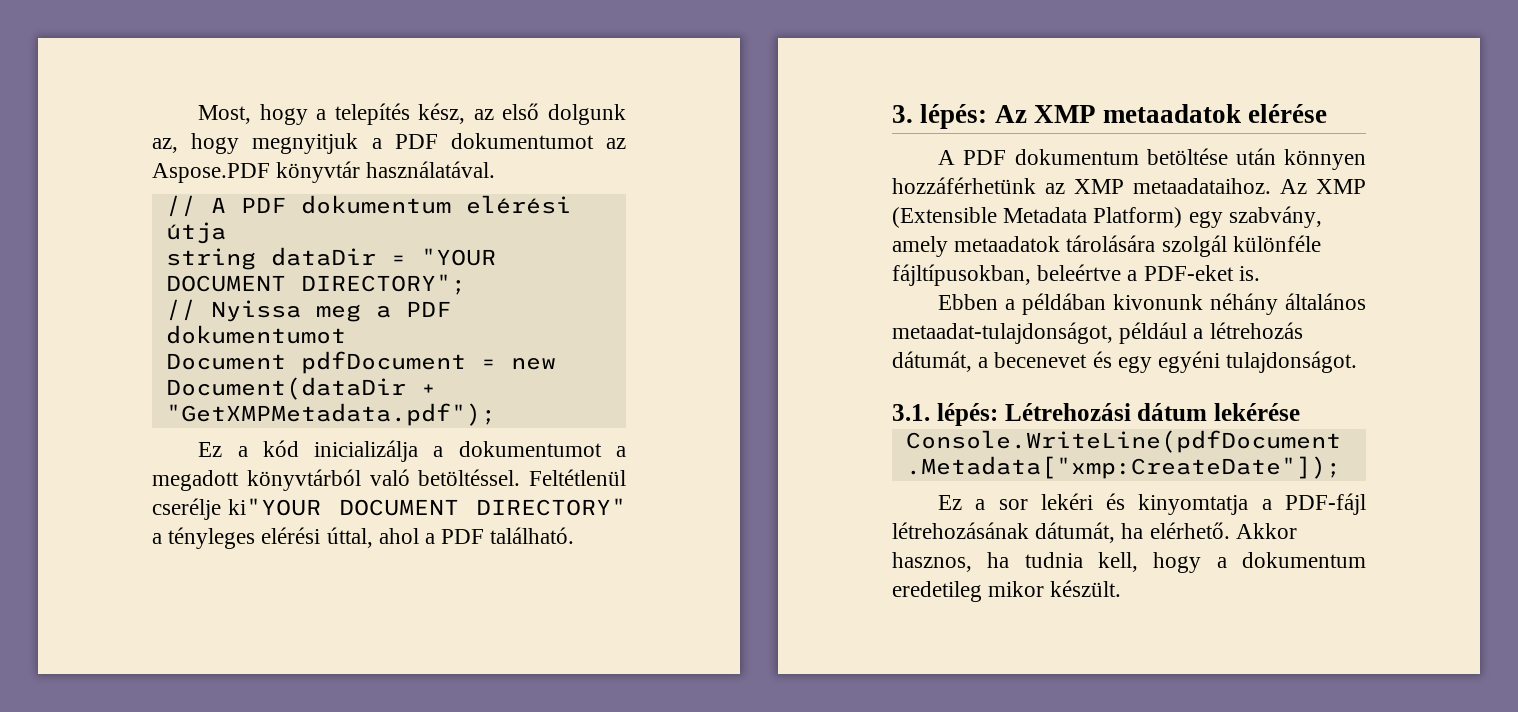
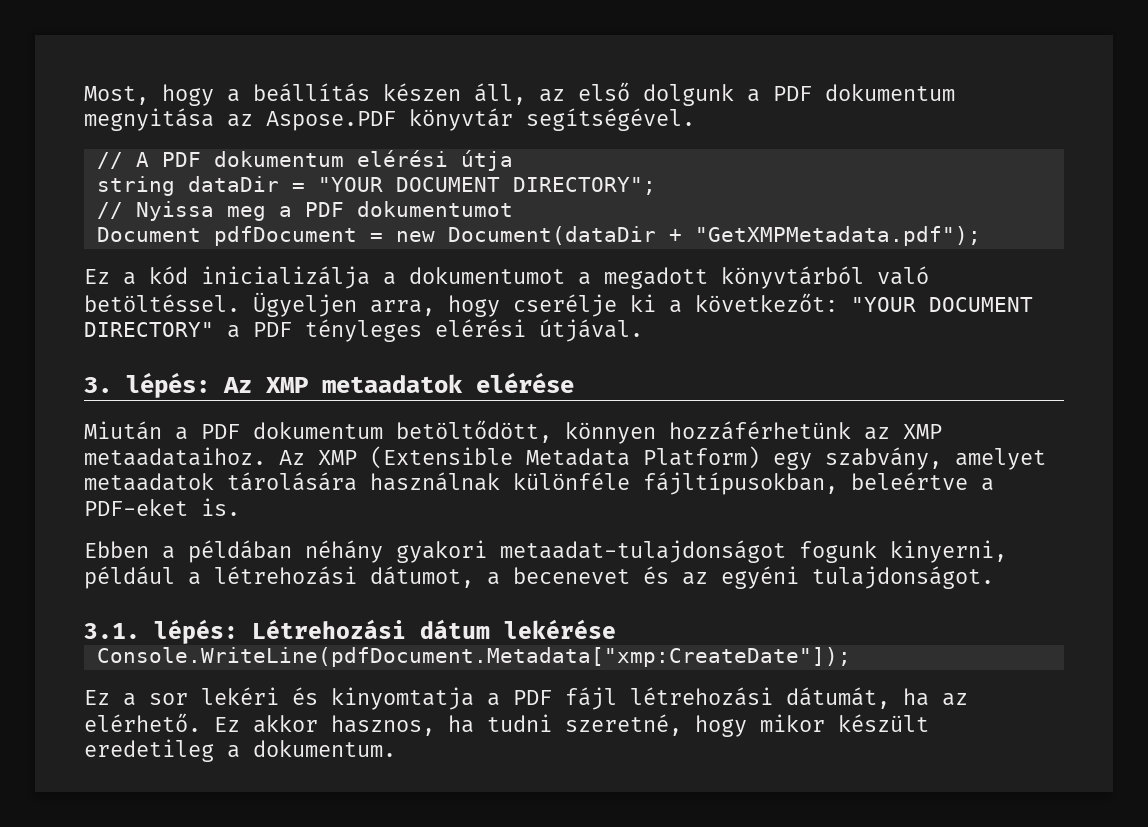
[334,103,626,125] [152,133,594,154] telepítés kész, az első dolgunk az, hogy megnyitjuk a PDF dokumentumot -> [253,82,955,106] [84,108,214,131] beállítás készen áll, az első dolgunk a PDF dokumentum megnyitása
[366,161,496,178] használatával. -> [526,108,695,131] segítségével.
[529,469,626,486] [152,498,322,520] Feltétlenül cserélje ki"YOUR -> [253,292,916,317] Ügyeljen arra, hogy cserélje ki a következőt: "YOUR
(162, 538) none -> [253,322,292,337] PDF
[326,527,575,548] úttal, ahol a PDF található. -> [539,319,643,342] útjával.
[938,148,1276,165] A PDF dokumentum betöltése után -> [84,420,552,443] Miután a PDF dokumentum betöltődött,
[892,236,948,257] amely -> [955,448,1046,470] amelyet
[1161,235,1227,257] szolgál -> [370,472,500,491] használnak
[1113,293,1366,315] [892,322,1303,344] [892,351,972,372] kivonunk néhány általános metaadat-tulajdonságot, például a létrehozás dátumát, -> [305,540,1007,563] [84,566,474,589] néhány gyakori metaadat-tulajdonságot fogunk kinyerni, például a létrehozási dátumot,
[1117,356,1152,373] egy -> [682,572,708,585] az
[1285,493,1366,515] [892,522,1297,543] [892,552,1366,573] [892,580,1122,602] PDF-fájl létrehozásának dátumát, ha elérhető. Akkor hasznos, ha tudnia kell, hogy a dokumentum eredetileg mikor készült. -> [513,687,968,710] [84,713,929,737] [84,739,396,762] PDF fájl létrehozási dátumát, ha az elérhető. Ez akkor hasznos, ha tudni szeretné, hogy mikor készült eredetileg a dokumentum.

